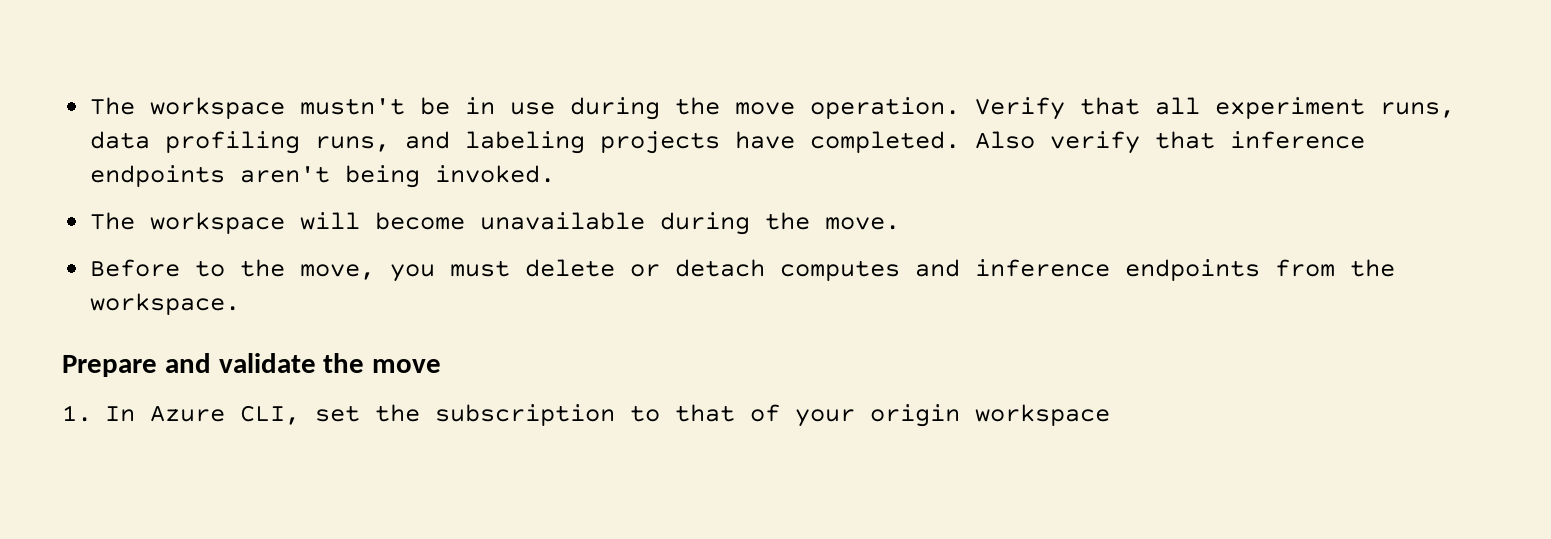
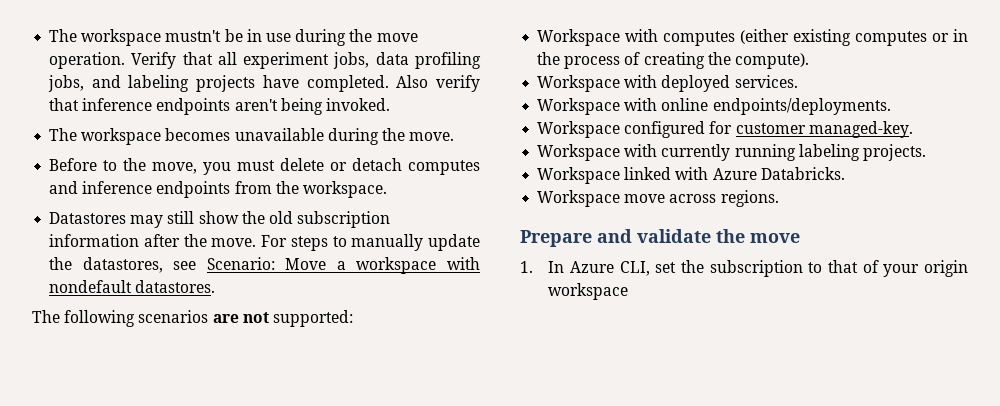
[1380,102,1456,118] runs, -> [333,52,370,69] jobs,
[315,136,391,152] runs, -> [48,75,85,92] jobs,
[300,212,466,230] will become -> [165,128,231,141] becomes
(241, 304) none -> [49,211,391,228] [49,234,480,251] [49,257,480,274] [49,280,216,293] [32,310,353,327] [537,29,968,46] [537,52,809,69] [537,75,798,92] [537,98,891,115] [537,121,913,138] [537,144,926,161] [537,167,845,184] [537,190,779,207] // Datastores may still show the old subscription information after the move. For steps to manually update the datastores, see Scenario: Move a workspace with nondefault datastores. // The following scenarios are not supported: // Workspace with computes (either existing computes or in the process of creating the compute). // Workspace with deployed services. // Workspace with online endpoints/deployments. // Workspace configured for customer managed-key. // Workspace with currently running labeling projects. // Workspace linked with Azure Databricks. // Workspace move across regions.

